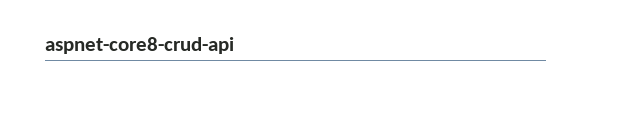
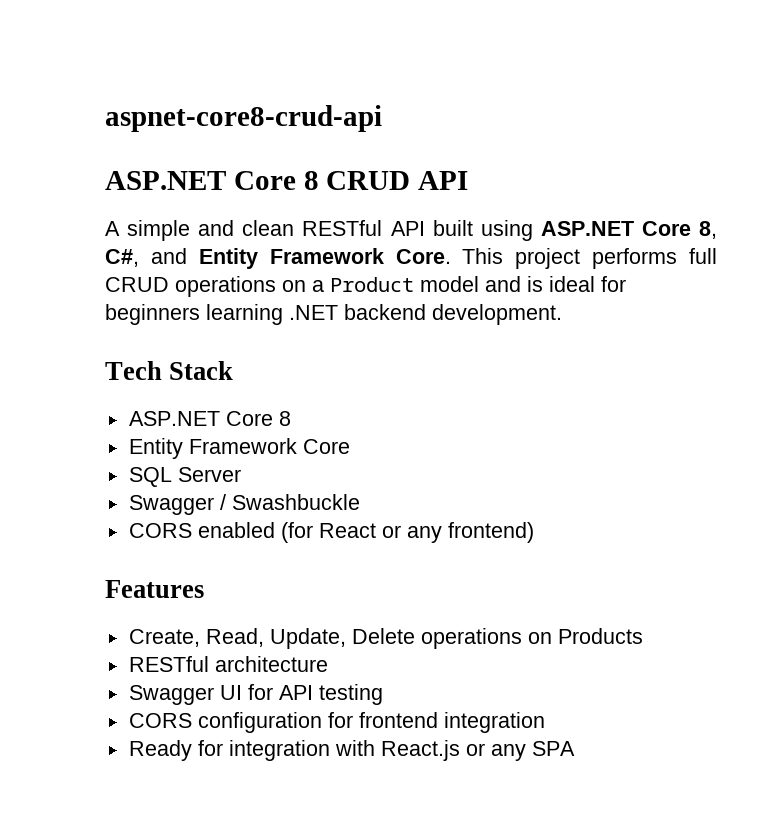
(234, 45) none -> [105,171,469,190] [105,220,718,241] [105,248,717,269] [105,276,626,297] [105,304,562,325] [105,361,234,380] [128,411,291,426] [128,438,350,459] [128,467,241,487] [128,494,360,515] [128,522,534,543] [105,580,204,598] [128,628,643,649] [128,656,328,672] [128,684,383,705] [128,712,545,733] [128,740,575,761] // ASP.NET Core 8 CRUD API // A simple and clean RESTful API built using ASP.NET Core 8, C#, and Entity Framework Core. This project performs full CRUD operations on a Product model and is ideal for beginners learning .NET backend development. // Tech Stack // ASP.NET Core 8 // Entity Framework Core // SQL Server // Swagger / Swashbuckle // CORS enabled (for React or any frontend) // Features // Create, Read, Update, Delete operations on Products // RESTful architecture // Swagger UI for API testing // CORS configuration for frontend integration // Ready for integration with React.js or any SPA

